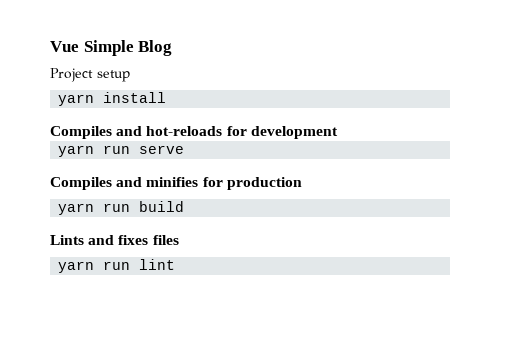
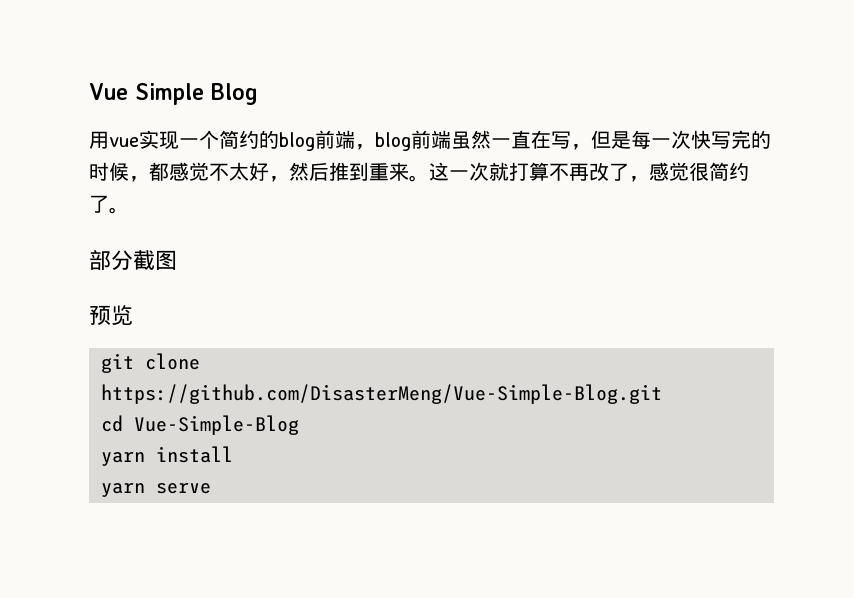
[50,68,130,82] [58,92,167,106] [50,126,338,139] [58,145,131,157] Project setup // yarn install // Compiles and hot-reloads for development // yarn run -> [89,130,771,151] [89,162,749,182] [89,195,129,214] [89,250,177,270] [89,305,133,325] [101,353,200,373] [101,384,662,404] [101,415,299,435] [101,446,233,466] [101,483,145,497] 用vue实现一个简约的blog前端，blog前端虽然一直在写，但是每一次快写完的时候，都感觉不太好，然后推到重来。这一次就打算不再改了，感觉很简约了。 // 部分截图 // 预览 // git clone https://github.com/DisasterMeng/Vue-Simple-Blog.git // cd Vue-Simple-Blog // yarn install // yarn
[50,177,302,190] [58,201,185,215] [50,235,179,245] [58,259,176,273] // Compiles and minifies for production // yarn run build // Lints and fixes files // yarn run lint -> (211, 488) none

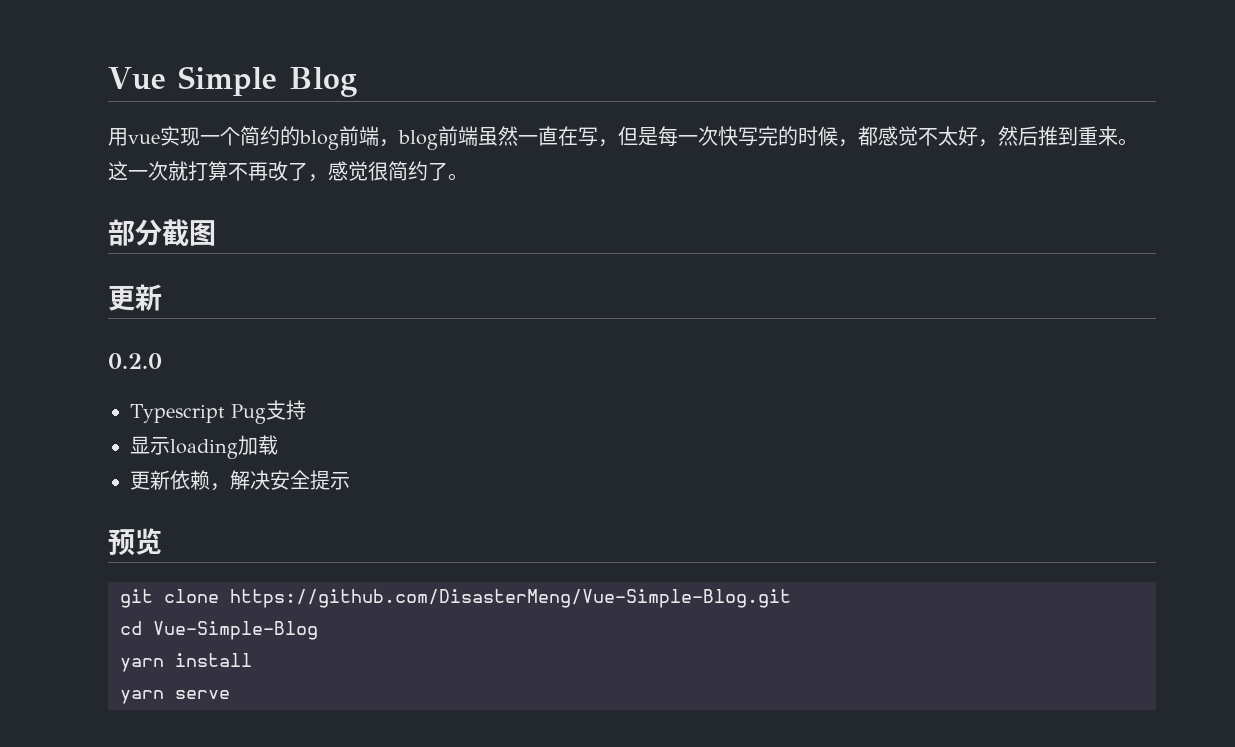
(177, 260) none -> [108,284,162,311] [108,353,162,369] [130,400,306,424] [130,435,278,459] [130,470,350,491] // 更新 // 0.2.0 // Typescript Pug支持 // 显示loading加载 // 更新依赖，解决安全提示

